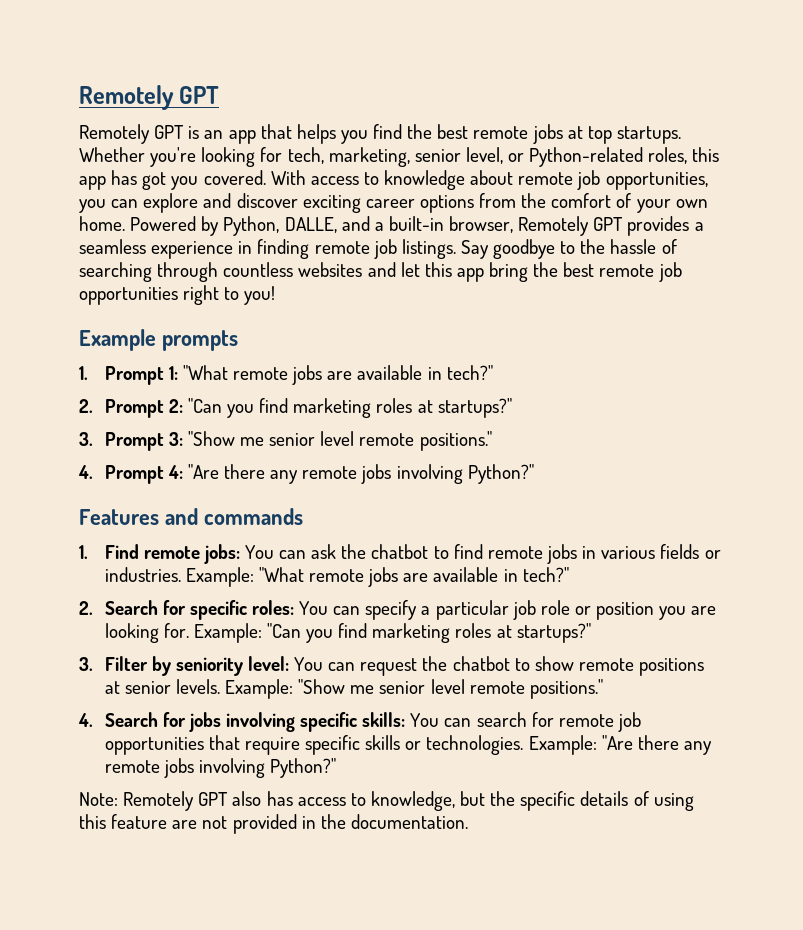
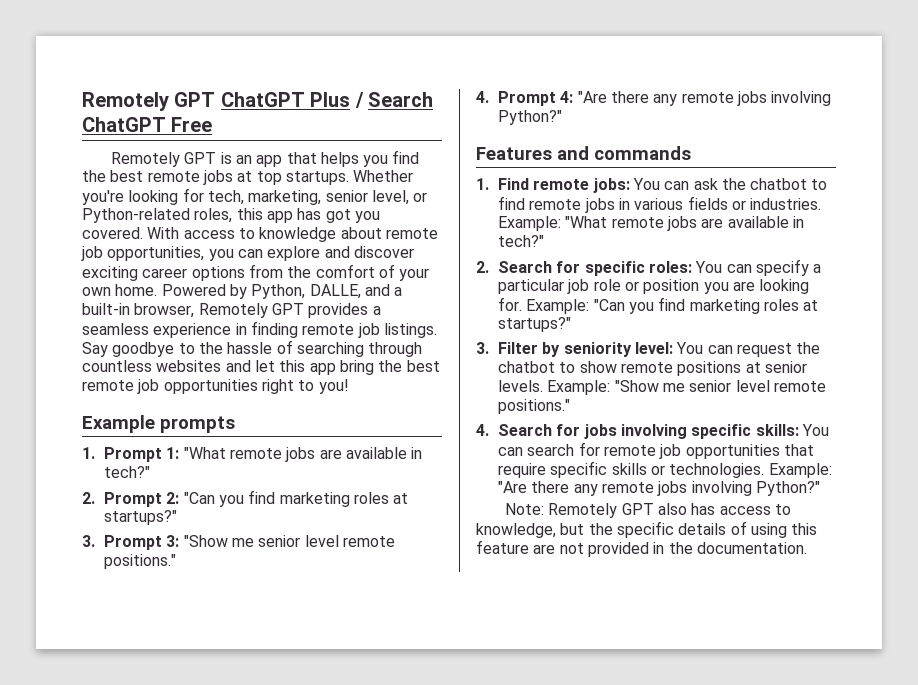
[79,85,220,110] Remotely GPT -> [82,92,433,111] [82,117,213,132] Remotely GPT ChatGPT Plus / Search ChatGPT Free

